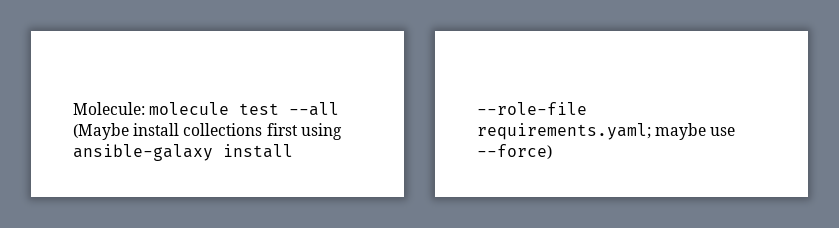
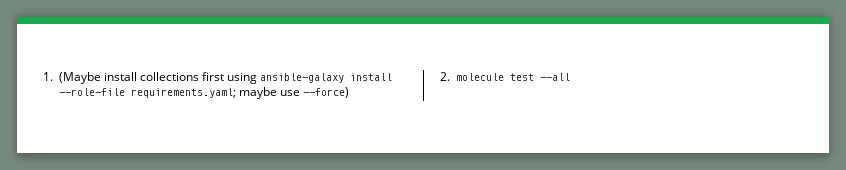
[73,102,340,116] Molecule: molecule test --all -> [43,72,53,81] 1.
(552, 151) none -> [440,72,570,81] // 2. molecule test --all

